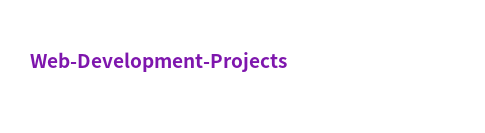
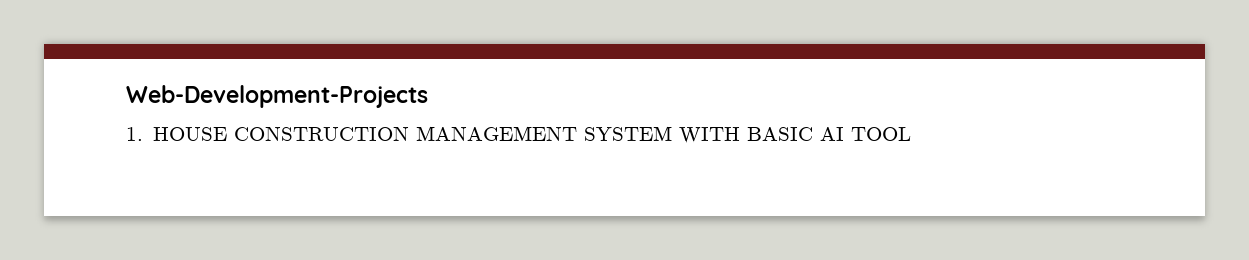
(287, 62) none -> [126,126,912,143] // 1. HOUSE CONSTRUCTION MANAGEMENT SYSTEM WITH BASIC AI TOOL

